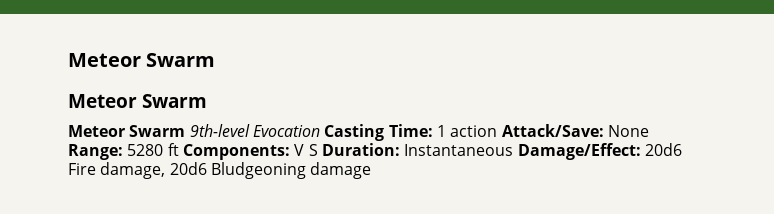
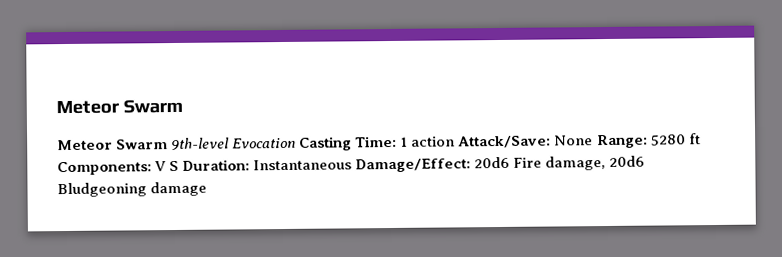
[68,53,216,67] [68,94,207,108] [68,125,186,137] Meteor Swarm // Meteor Swarm // Meteor Swarm -> [56,98,183,115] [57,139,169,151] Meteor Swarm // Meteor Swarm

